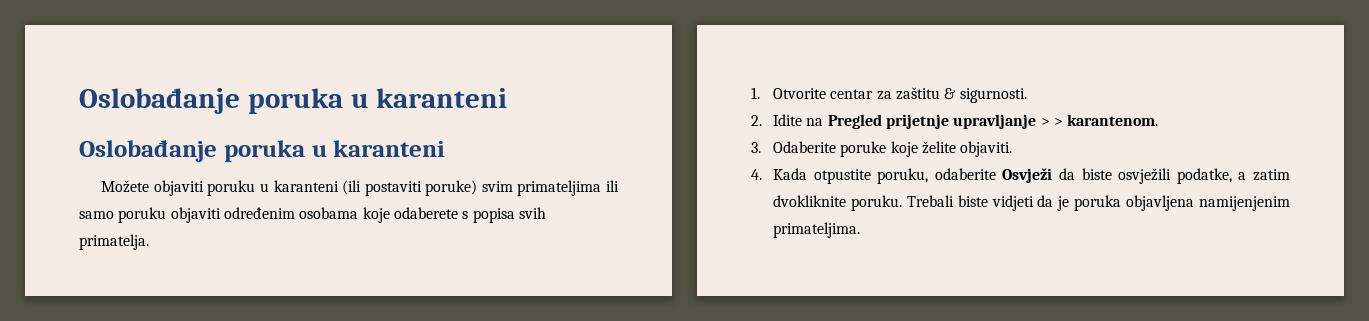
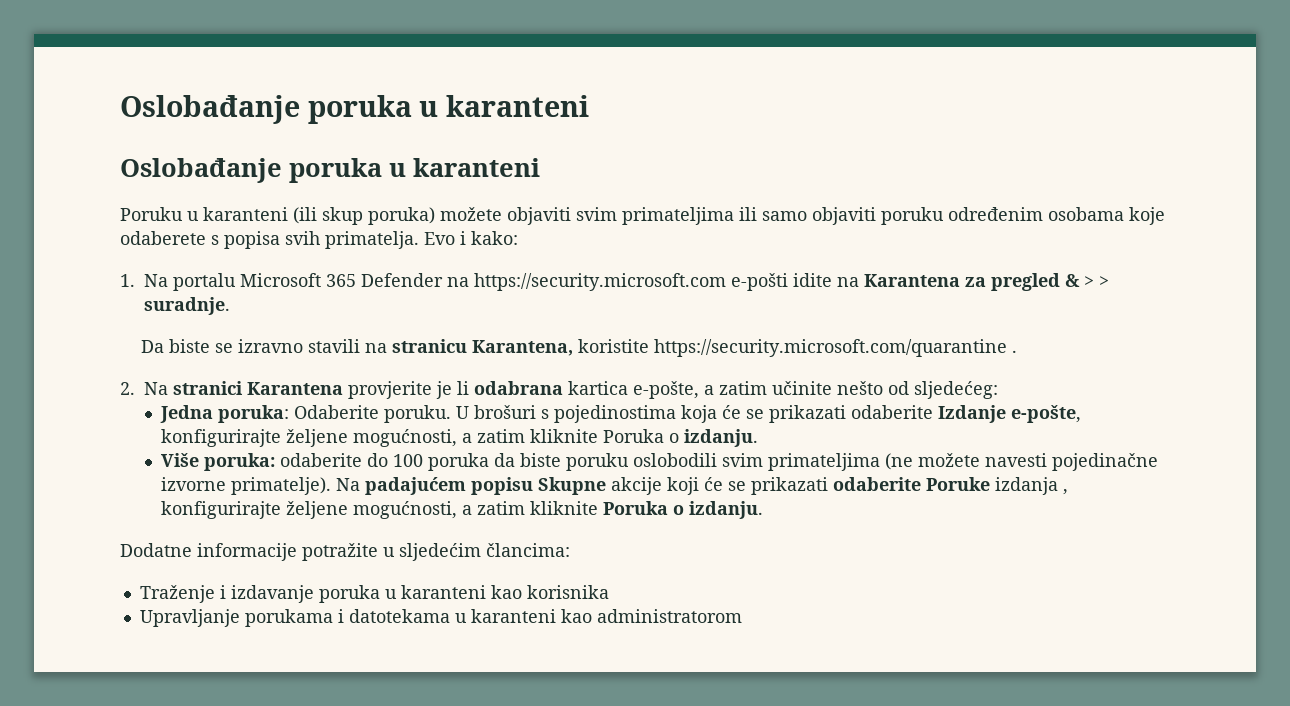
[101,180,478,196] Možete objaviti poruku u karanteni (ili postaviti poruke) -> [120,207,571,225] Poruku u karanteni (ili skup poruka) možete objaviti
[118,207,221,223] poruku objaviti -> [812,207,944,225] objaviti poruku
[751,87,1027,103] [751,114,1159,129] [751,141,1013,157] [751,168,1290,184] [772,195,1290,211] [772,222,860,238] // 1. Otvorite centar za zaštitu & sigurnosti. // 2. Idite na Pregled prijetnje upravljanje > > karantenom. // 3. Odaberite poruke koje želite objaviti. // 4. Kada otpustite poruku, odaberite Osvježi da biste osvježili podatke, a zatim dvokliknite poruku. Trebali biste vidjeti da je poruka objavljena namijenjenim primateljima. -> [424,231,518,245] [120,273,1109,291] [144,297,230,315] [141,339,1018,357] [120,381,998,399] [160,405,1082,423] [161,429,759,447] [161,453,1159,471] [161,477,1069,495] [161,501,764,519] [120,543,570,561] [139,585,609,603] [139,609,742,627] Evo i kako: // 1. Na portalu Microsoft 365 Defender na https://security.microsoft.com e-pošti idite na Karantena za pregled & > > suradnje. // Da biste se izravno stavili na stranicu Karantena, koristite https://security.microsoft.com/quarantine . // 2. Na stranici Karantena provjerite je li odabrana kartica e-pošte, a zatim učinite nešto od sljedećeg: // Jedna poruka: Odaberite poruku. U brošuri s pojedinostima koja će se prikazati odaberite Izdanje e-pošte, konfigurirajte željene mogućnosti, a zatim kliknite Poruka o izdanju. // Više poruka: odaberite do 100 poruka da biste poruku oslobodili svim primateljima (ne možete navesti pojedinačne izvorne primatelje). Na padajućem popisu Skupne akcije koji će se prikazati odaberite Poruke izdanja , konfigurirajte željene mogućnosti, a zatim kliknite Poruka o izdanju. // Dodatne informacije potražite u sljedećim člancima: // Traženje i izdavanje poruka u karanteni kao korisnika // Upravljanje porukama i datotekama u karanteni kao administratorom

